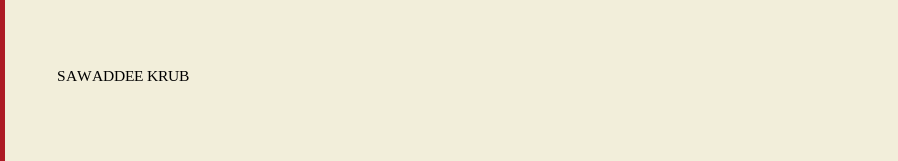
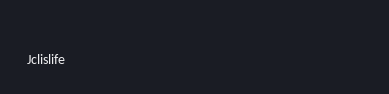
[57,71,190,81] SAWADDEE KRUB -> [27,54,65,64] Jclislife

